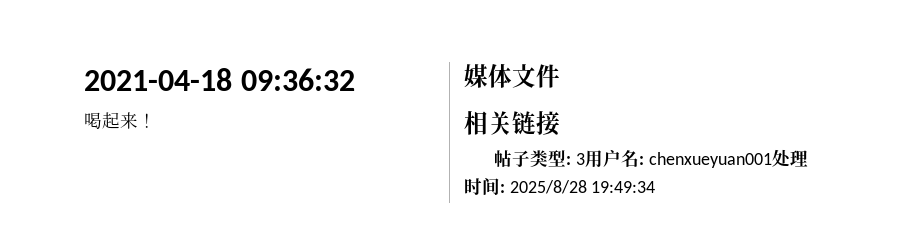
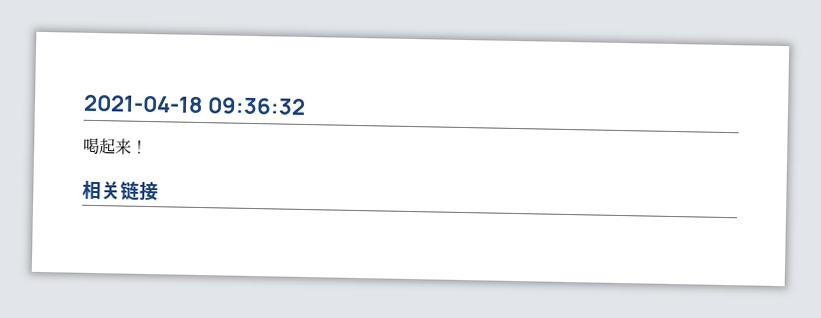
[464,63,560,88] // 媒体文件 -> (148, 146) none
[494,149,808,168] [464,178,656,195] // 帖子类型: 3用户名: chenxueyuan001处理时间: 2025/8/28 19:49:34 -> (159, 191) none

